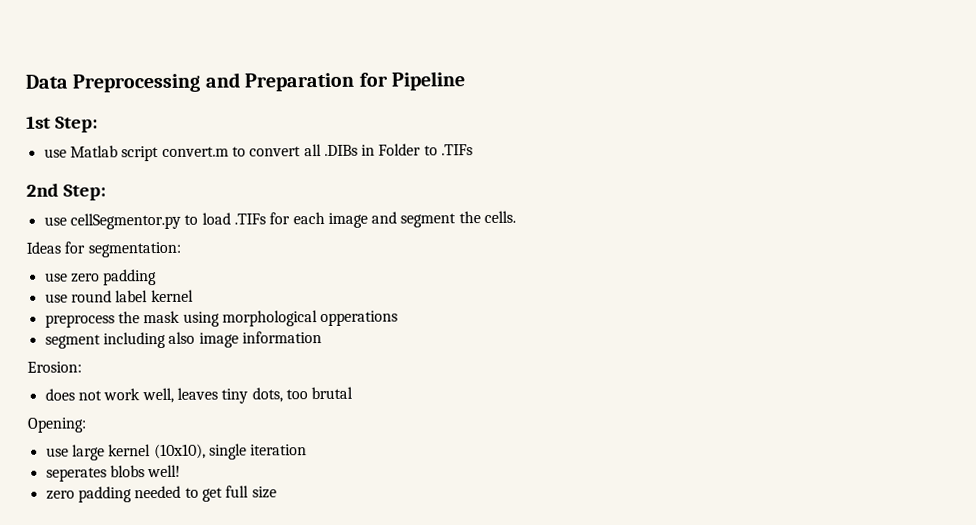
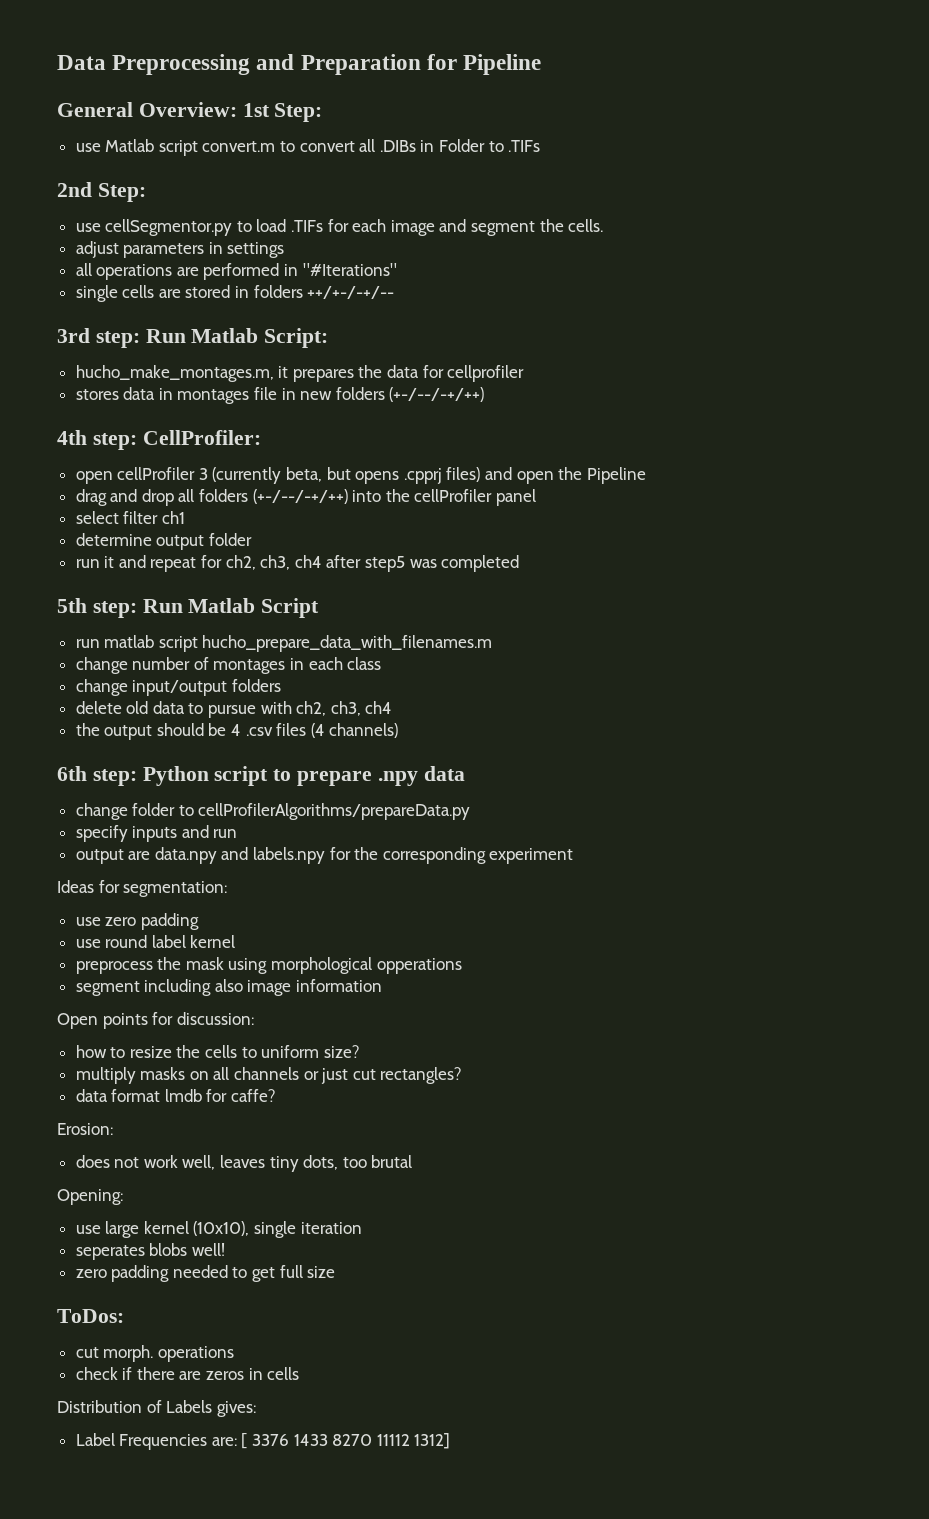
(465, 81) none -> [57,102,237,117] General Overview:
(517, 217) none -> [75,241,285,258] [75,263,397,280] [75,285,395,302] [57,328,329,348] [75,365,525,382] [75,387,485,404] [57,430,261,450] [75,467,646,484] [75,489,537,506] [75,511,185,524] [75,533,252,550] [75,555,520,572] [57,598,320,618] [75,635,493,652] [75,657,382,674] [75,679,281,696] [75,701,393,718] [75,723,399,740] [57,766,465,786] [75,803,471,820] [75,825,238,842] [75,847,574,864] // adjust parameters in settings // all operations are performed in "#Iterations" // single cells are stored in folders ++/+-/-+/-- // 3rd step: Run Matlab Script: // hucho_make_montages.m, it prepares the data for cellprofiler // stores data in montages file in new folders (+-/--/-+/++) // 4th step: CellProfiler: // open cellProfiler 3 (currently beta, but opens .cpprj files) and open the Pipeline // drag and drop all folders (+-/--/-+/++) into the cellProfiler panel // select filter ch1 // determine output folder // run it and repeat for ch2, ch3, ch4 after step5 was completed // 5th step: Run Matlab Script // run matlab script hucho_prepare_data_with_filenames.m // change number of montages in each class // change input/output folders // delete old data to pursue with ch2, ch3, ch4 // the output should be 4 .csv files (4 channels) // 6th step: Python script to prepare .npy data // change folder to cellProfilerAlgorithms/prepareData.py // specify inputs and run // output are data.npy and labels.npy for the corresponding experiment
(322, 337) none -> [57,1012,254,1029] [75,1045,360,1058] [75,1067,463,1084] [75,1089,277,1102] // Open points for discussion: // how to resize the cells to uniform size? // multiply masks on all channels or just cut rectangles? // data format lmdb for caffe?
(277, 492) none -> [57,1309,124,1323] [75,1345,234,1362] [75,1367,300,1380] [57,1400,256,1417] [75,1433,451,1450] // ToDos: // cut morph. operations // check if there are zeros in cells // Distribution of Labels gives: // Label Frequencies are: [ 3376 1433 8270 11112 1312]

